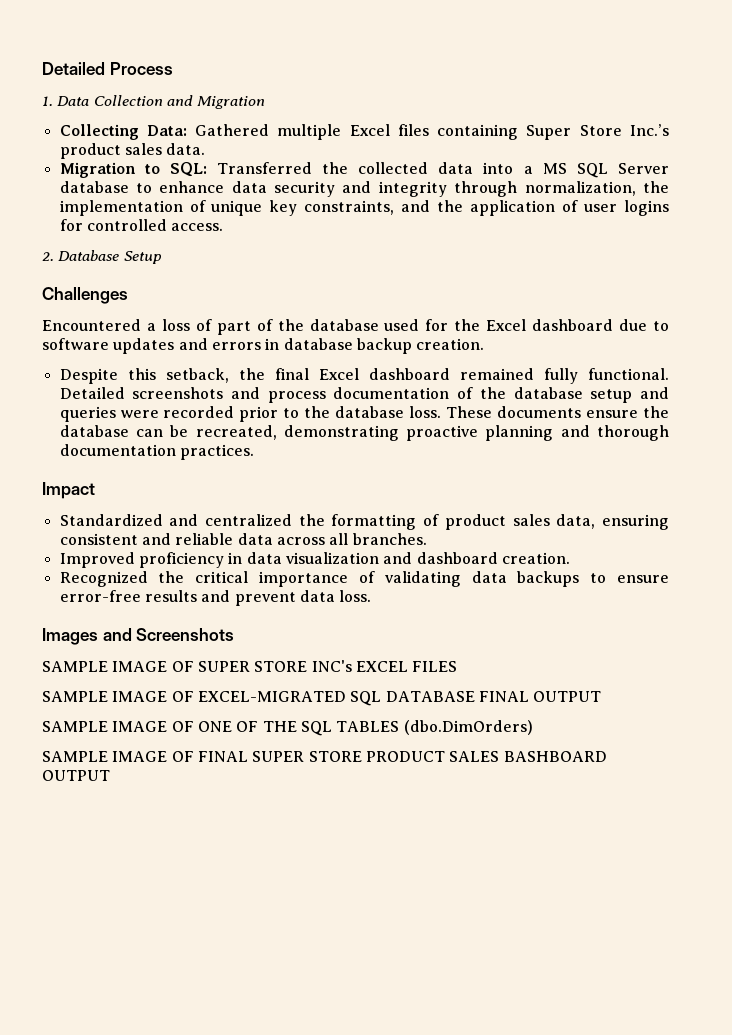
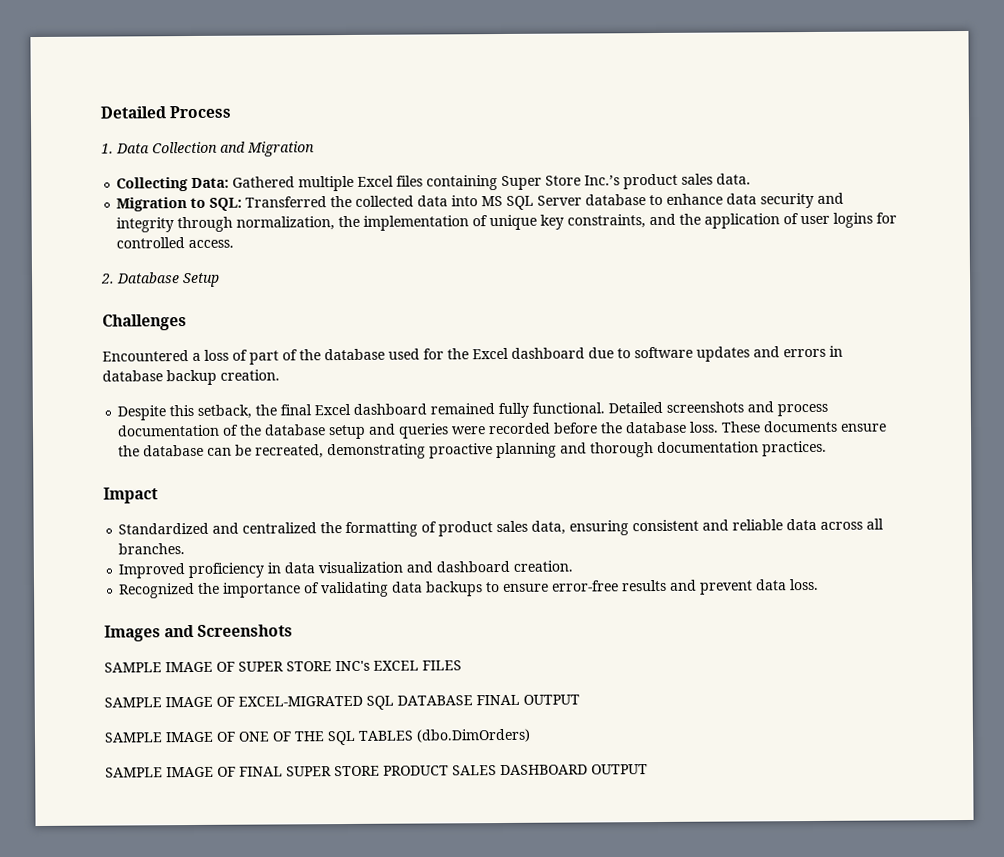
[523,166,533,174] a -> (479, 201) none
[239,406,300,422] prior to -> [553,422,599,434] before
[195,571,249,583] critical -> (221, 588) none
[503,751,607,762] BASHBOARD -> [500,764,588,776] DASHBOARD

